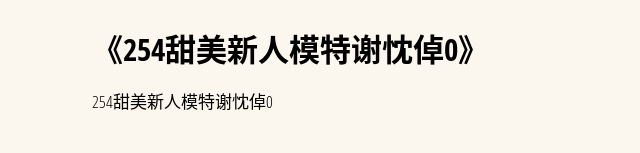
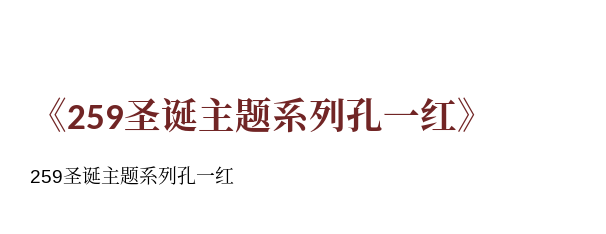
[123,34,489,65] [92,93,273,110] 254甜美新人模特谢忱倬0》 // 254甜美新人模特谢忱倬0 -> [67,97,494,133] [30,166,234,185] 259圣诞主题系列孔一红》 // 259圣诞主题系列孔一红

